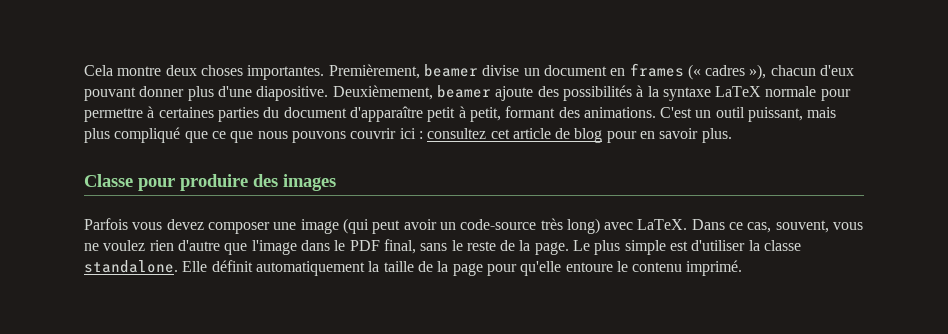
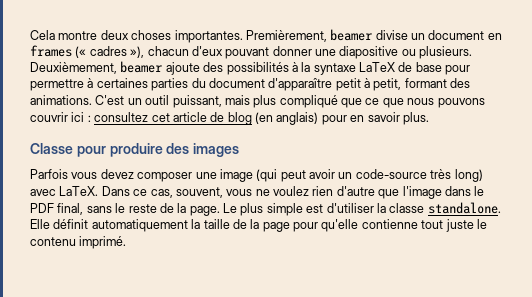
[187,86,329,101] plus d'une diapositive. -> [315,46,473,59] une diapositive ou plusieurs.
[765,86,817,97] normale -> [398,62,442,72] de base
(603, 135) none -> [255,112,319,125] (en anglais)
[565,262,613,272] entoure -> [361,219,474,232] contienne tout juste

